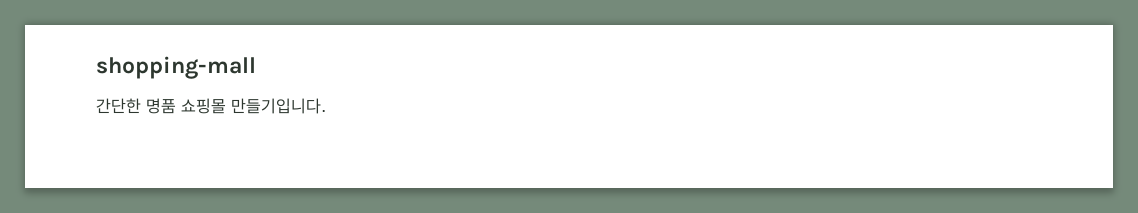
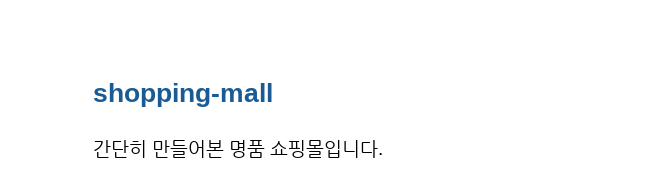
[96,98,326,114] 간단한 명품 쇼핑몰 만들기입니다. -> [93,140,384,158] 간단히 만들어본 명품 쇼핑몰입니다.

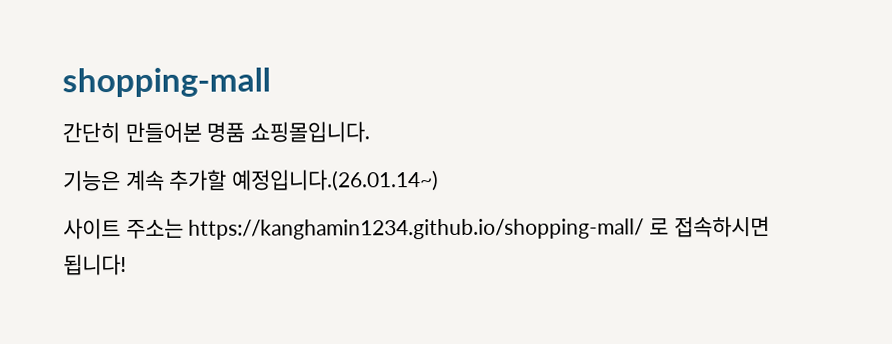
(384, 149) none -> [62,169,440,192] [63,215,770,240] [63,254,127,276] // 기능은 계속 추가할 예정입니다.(26.01.14~) // 사이트 주소는 https://kanghamin1234.github.io/shopping-mall/ 로 접속하시면 됩니다!

